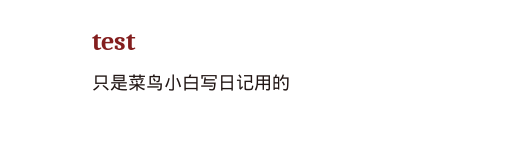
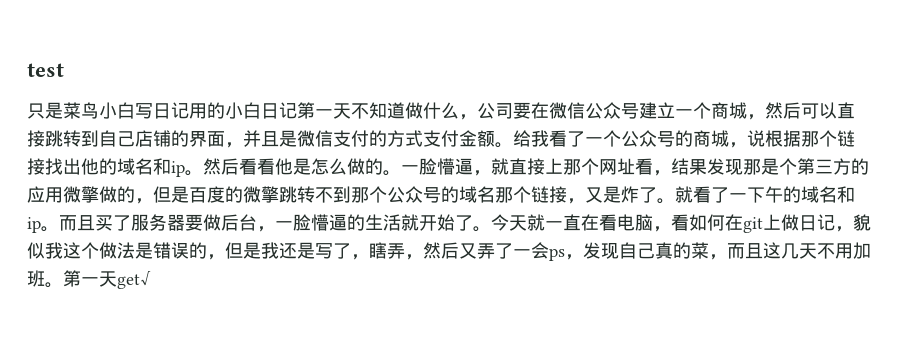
(290, 82) none -> [225,102,855,120] [27,130,855,148] [27,158,869,177] [27,186,855,204] [27,214,871,233] [27,242,871,261] [27,270,151,289] 小白日记第一天不知道做什么，公司要在微信公众号建立一个商城，然后可以直接跳转到自己店铺的界面，并且是微信支付的方式支付金额。给我看了一个公众号的商城，说根据那个链接找出他的域名和ip。然后看看他是怎么做的。一脸懵逼，就直接上那个网址看，结果发现那是个第三方的应用微擎做的，但是百度的微擎跳转不到那个公众号的域名那个链接，又是炸了。就看了一下午的域名和ip。而且买了服务器要做后台，一脸懵逼的生活就开始了。今天就一直在看电脑，看如何在git上做日记，貌似我这个做法是错误的，但是我还是写了，瞎弄，然后又弄了一会ps，发现自己真的菜，而且这几天不用加班。第一天get√

